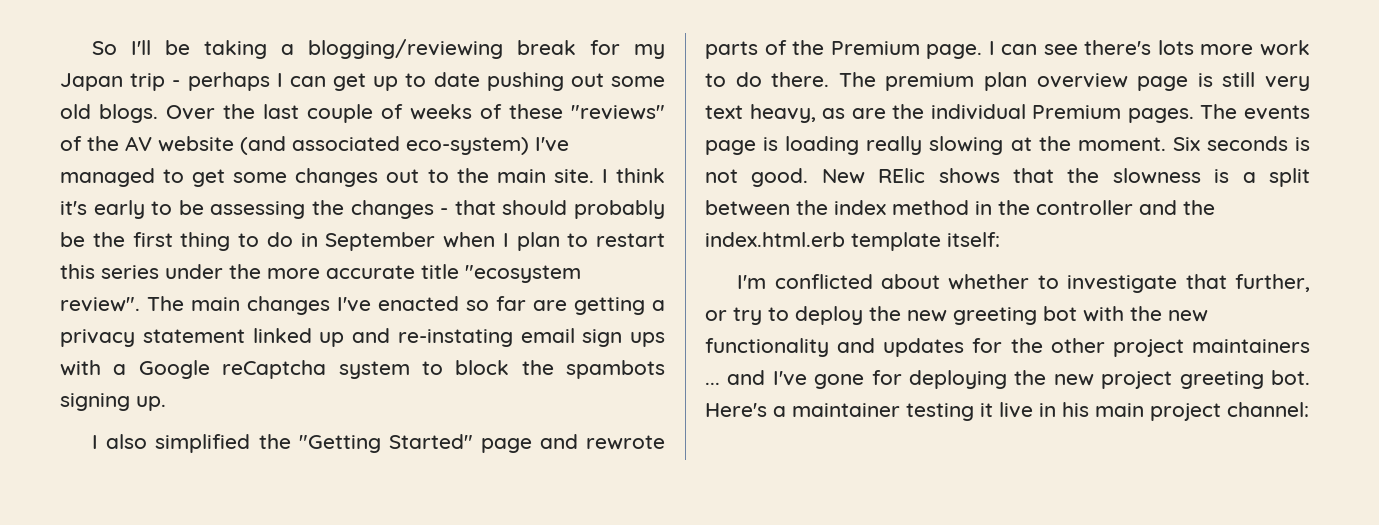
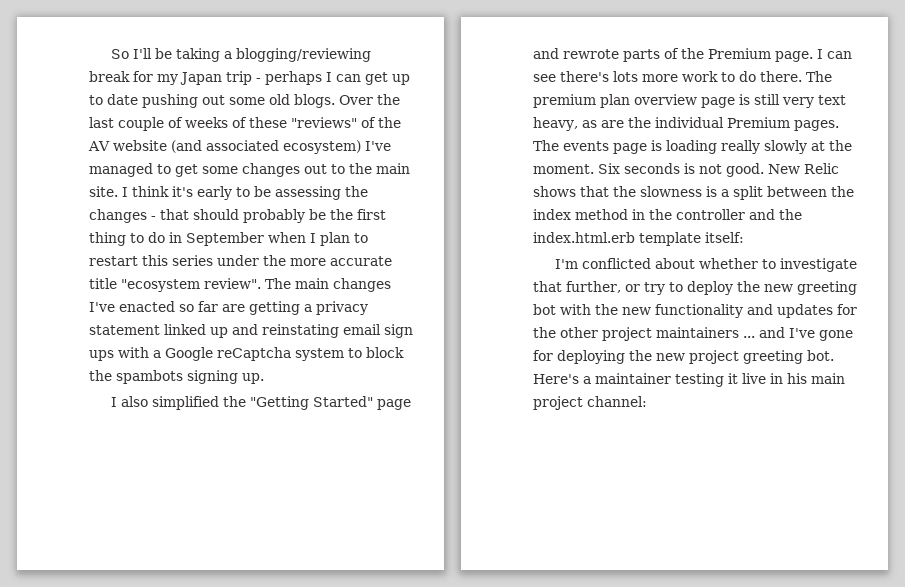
[406,137,529,155] eco-system) -> [283,140,361,154] ecosystem)
[397,329,513,347] re-instating -> [262,324,339,338] reinstating
[929,136,1004,155] slowing -> [764,140,807,154] slowly
[878,168,926,183] RElic -> [804,163,839,174] Relic

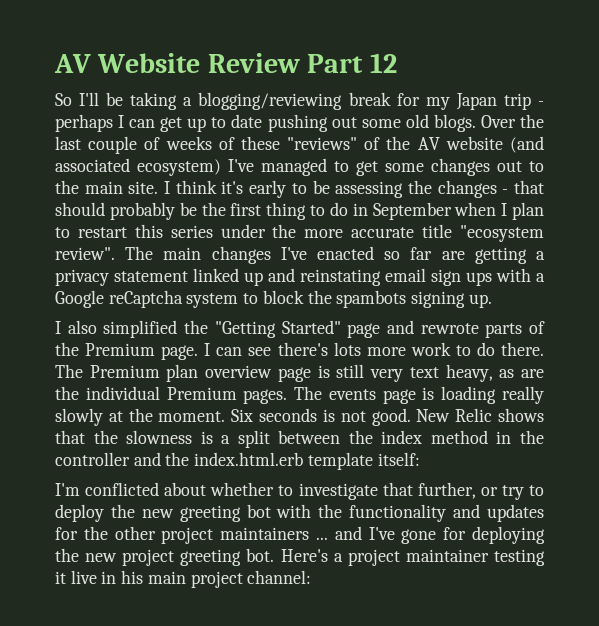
(110, 54) none -> [54,53,397,73] AV Website Review Part 12 //
[533,94,596,108] premium -> [89,365,160,378] Premium
[622,307,651,315] new -> (343, 511) none
(591, 380) none -> [347,549,400,566] project

